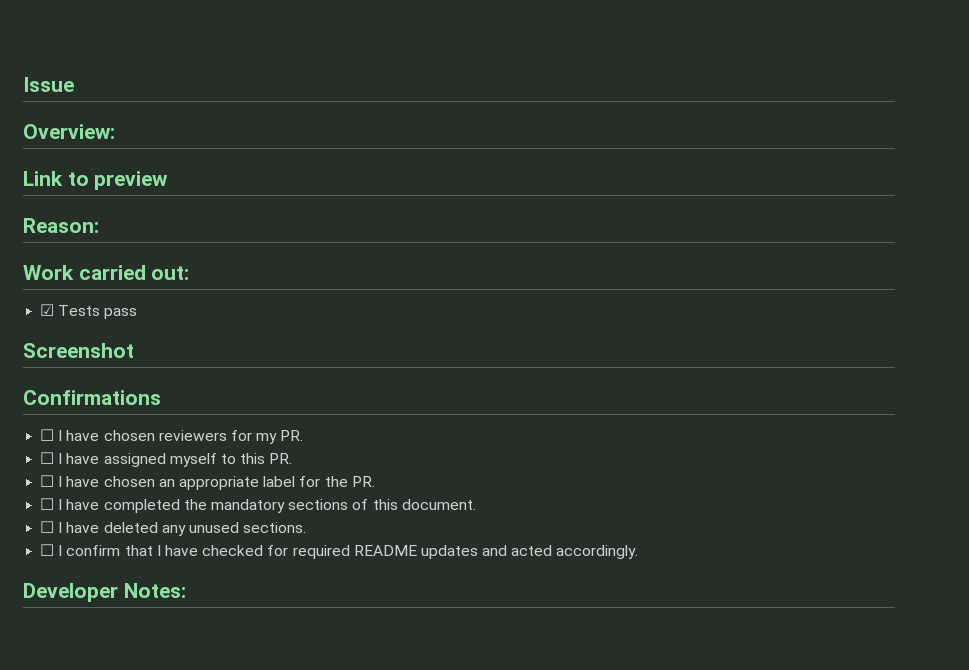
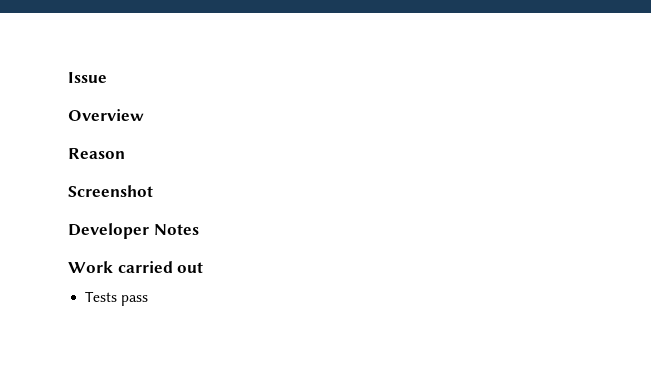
[23,124,115,139] [23,171,169,190] [23,218,99,233] Overview: // Link to preview // Reason: -> [68,109,144,121] [68,148,125,159] [68,185,153,197] [68,223,199,239] Overview // Reason // Screenshot // Developer Notes
[151,266,190,280] [40,304,55,316] out: // ☑ -> [177,262,204,273] out //
[23,343,134,358] [23,390,161,405] [40,429,304,444] [40,452,293,467] [40,475,375,490] [40,498,476,513] [40,521,307,536] [40,544,639,559] [23,583,186,602] // Screenshot // Confirmations // ☐ I have chosen reviewers for my PR. // ☐ I have assigned myself to this PR. // ☐ I have chosen an appropriate label for the PR. // ☐ I have completed the mandatory sections of this document. // ☐ I have deleted any unused sections. // ☐ I confirm that I have checked for required README updates and acted accordingly. // Developer Notes: -> (149, 300) none

